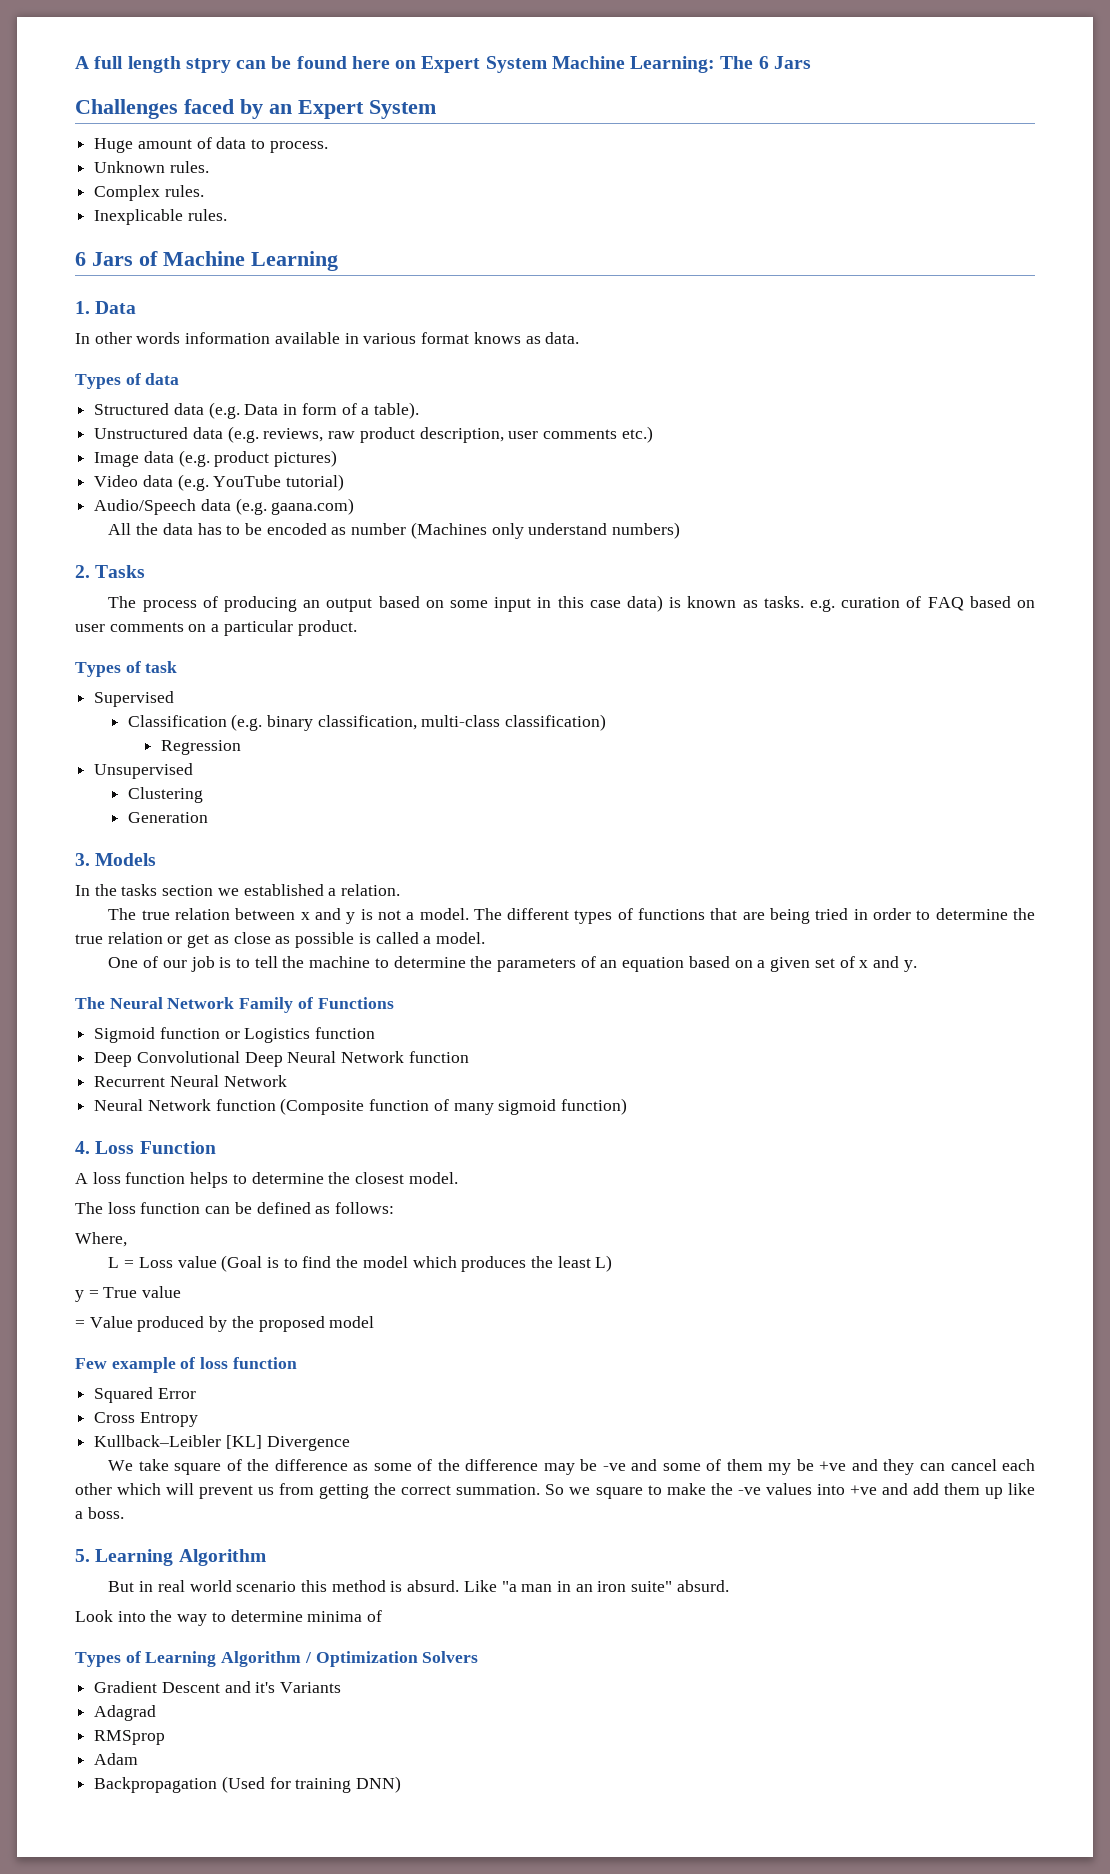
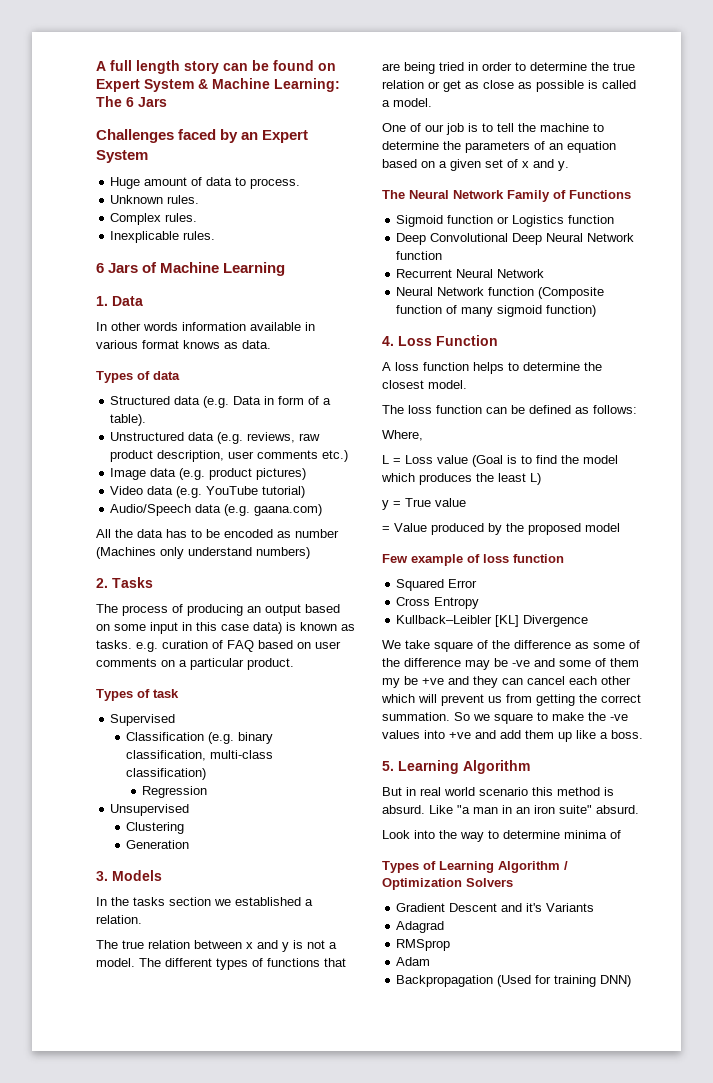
[185,58,231,73] stpry -> [184,61,219,74] story
[351,56,390,69] here -> (314, 65) none
(547, 64) none -> [198,79,208,89] &

